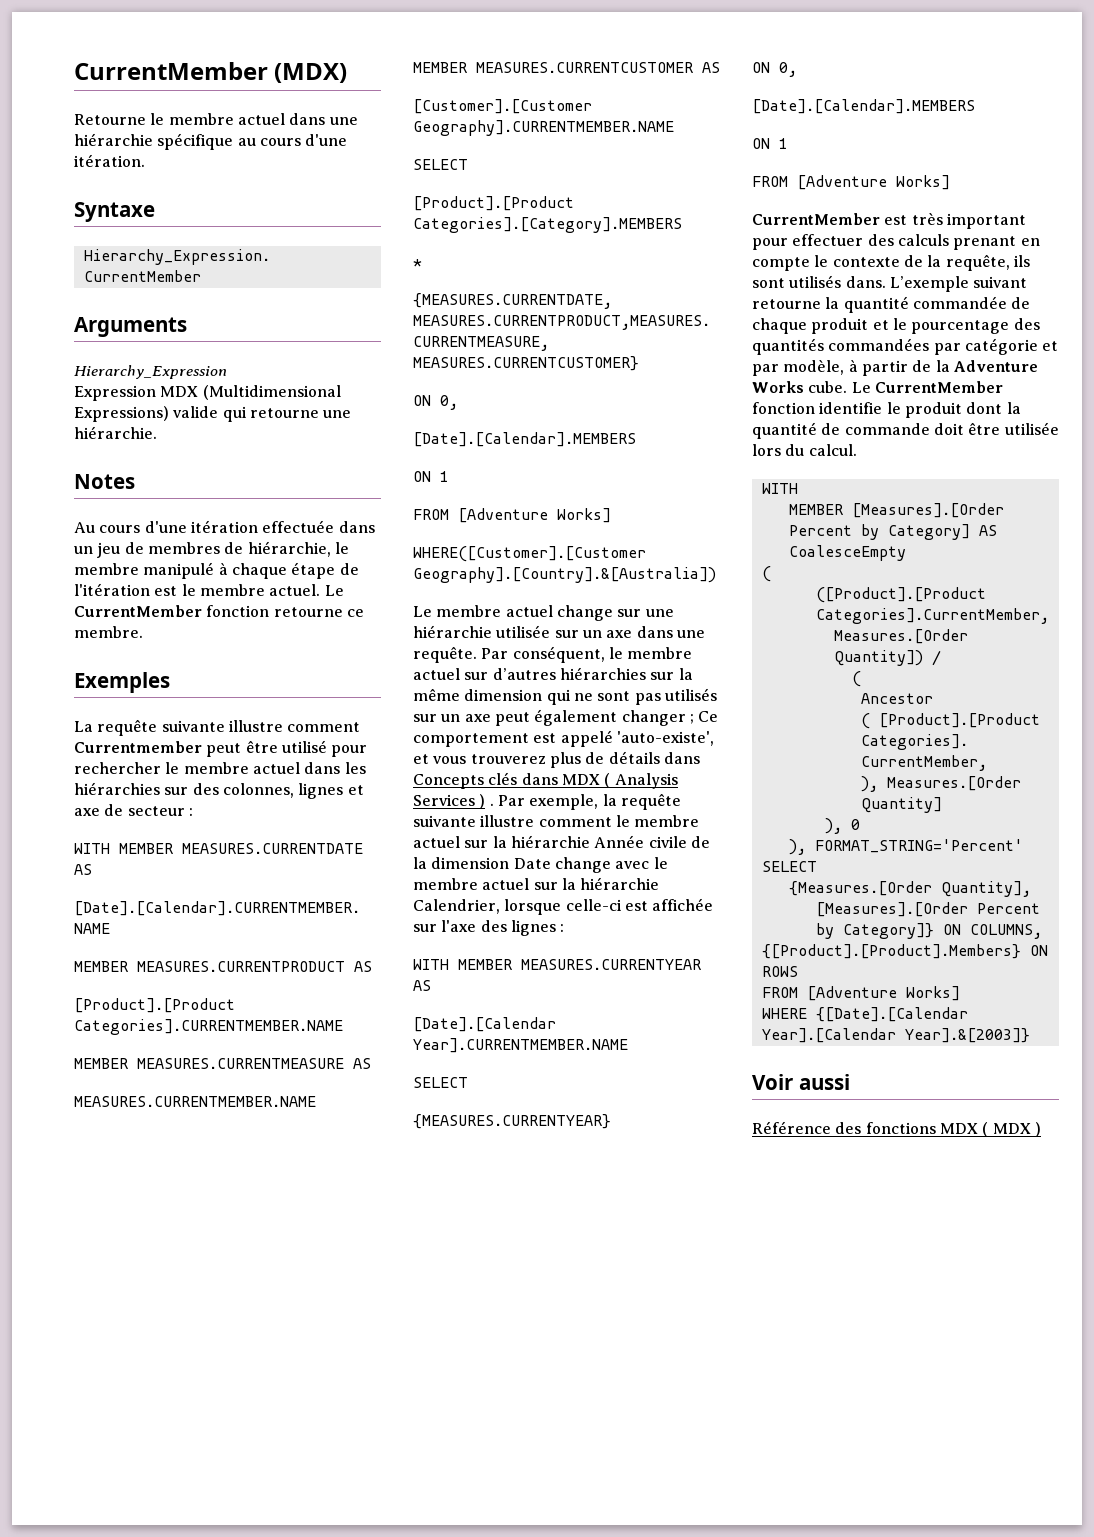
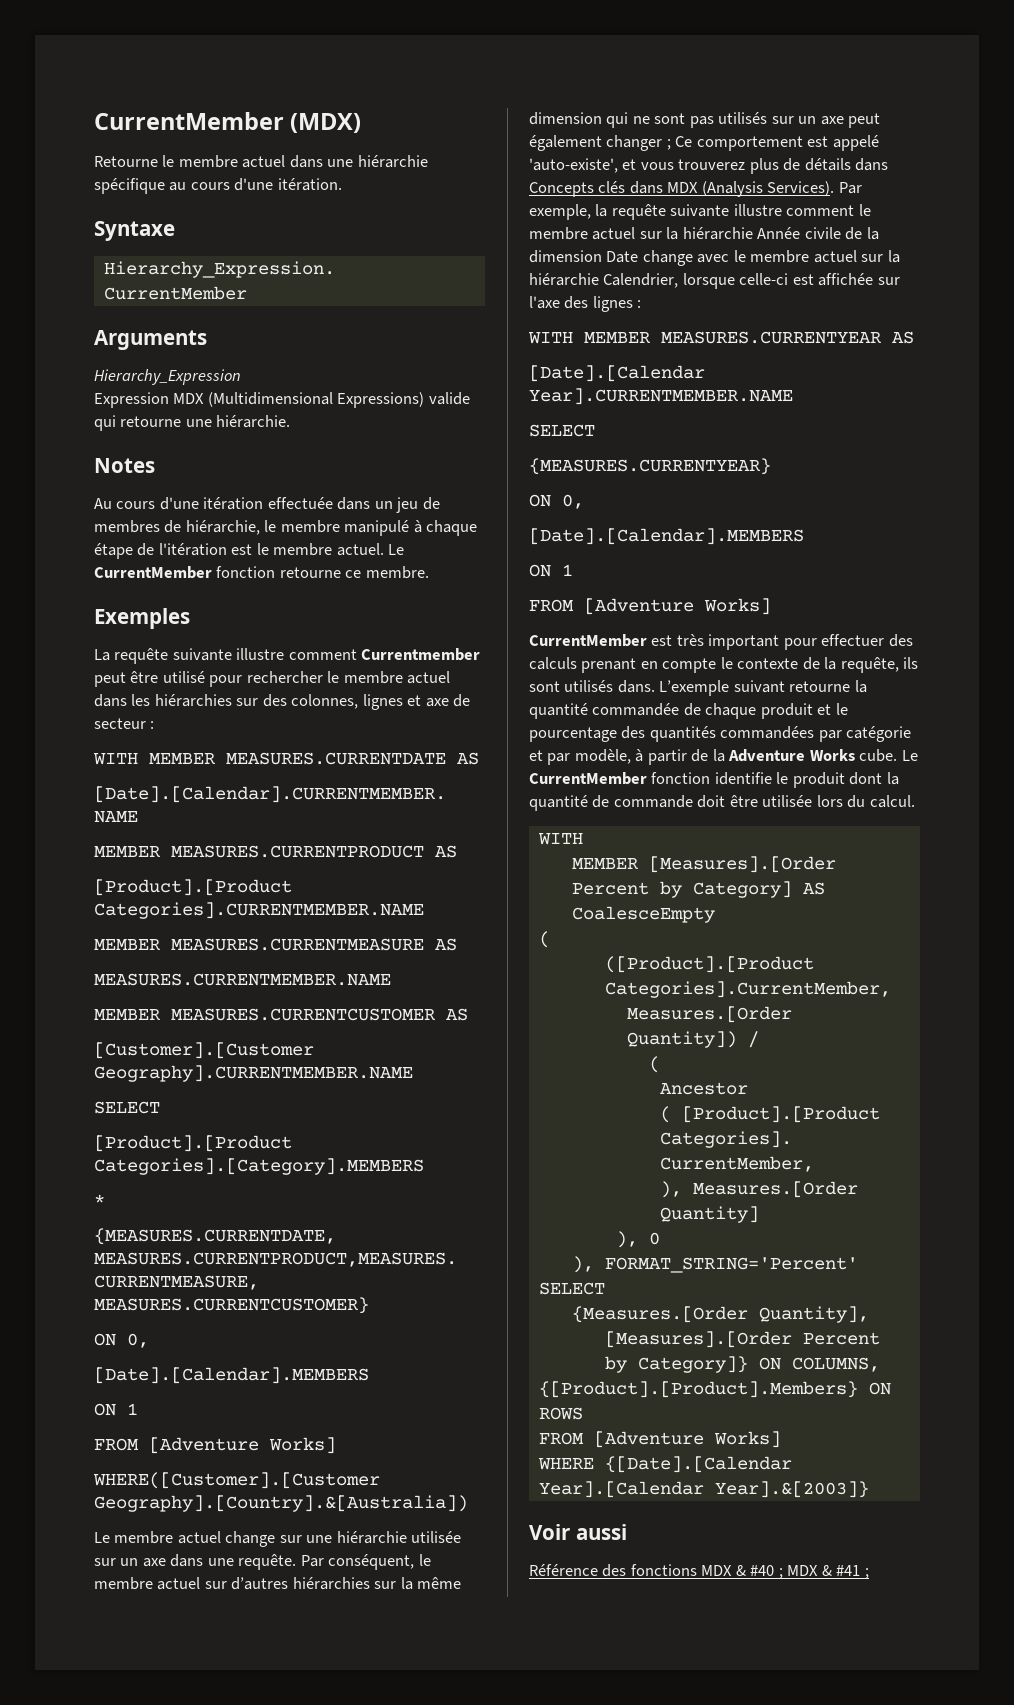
[604,773,678,789] [413,794,494,809] ( Analysis Services ) . -> [701,181,835,197] (Analysis Services).
[982,1122,1041,1137] ( MDX ) -> [735,1565,869,1579] & #40 ; MDX & #41 ;

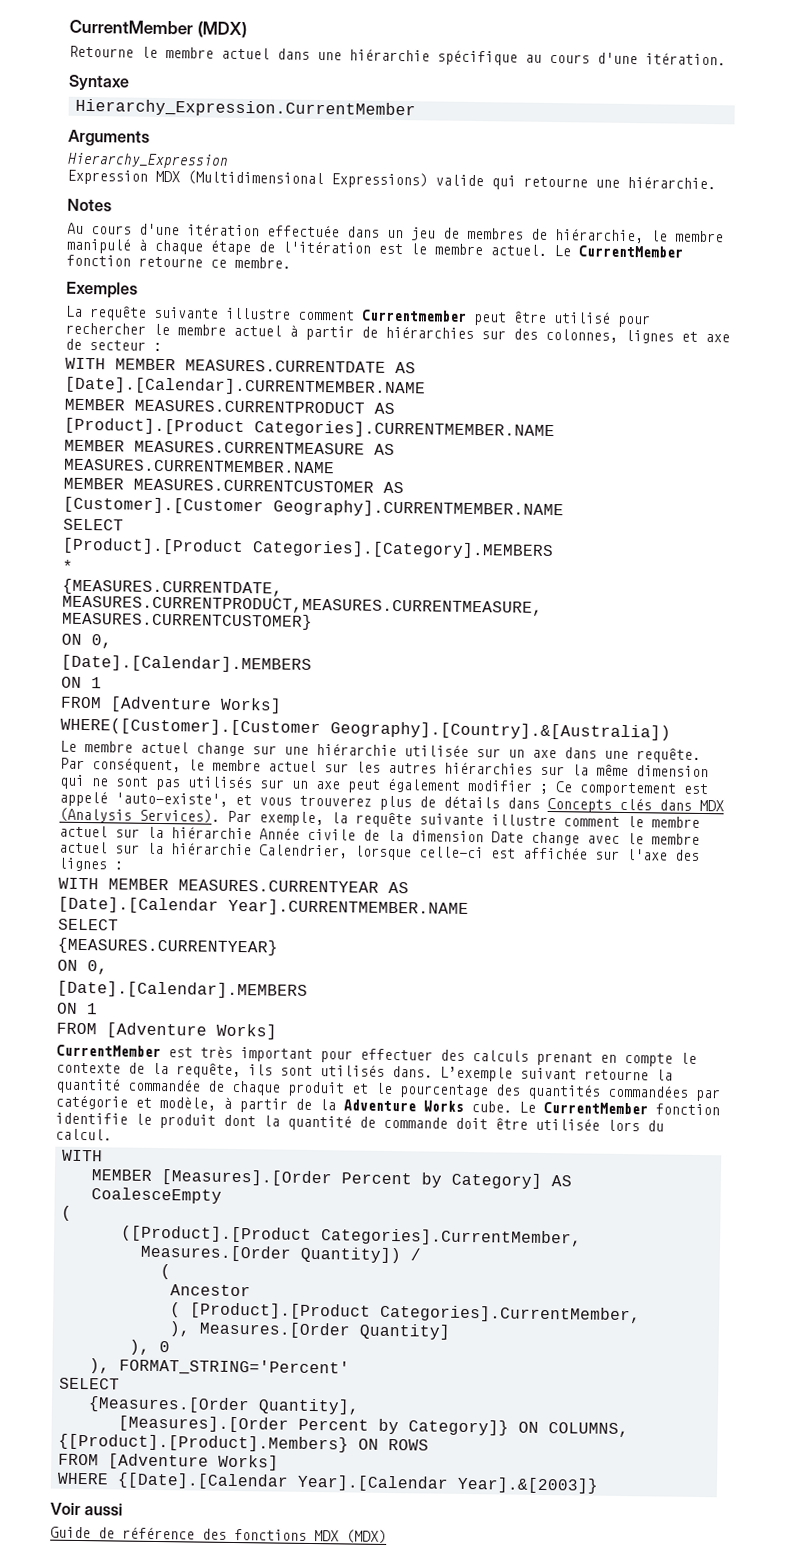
[94,694,151,707] dans les -> [289,324,378,341] à partir de
[231,1577,289,1590] d’autres -> [356,761,437,774] les autres
[606,135,663,151] changer -> [467,779,533,792] modifier
[547,753,571,765] par -> (152, 1102) none
[529,1564,869,1579] Référence des fonctions MDX & #40 ; MDX & #41 ; -> [50,1526,387,1544] Guide de référence des fonctions MDX (MDX)

